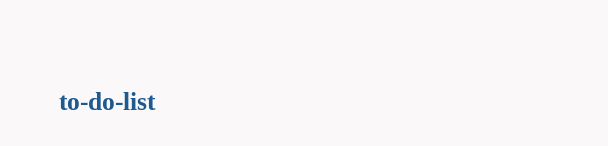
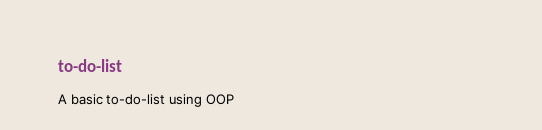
[59,92,156,110] to-do-list -> [58,59,122,72] [58,94,234,107] to-do-list // A basic to-do-list using OOP

